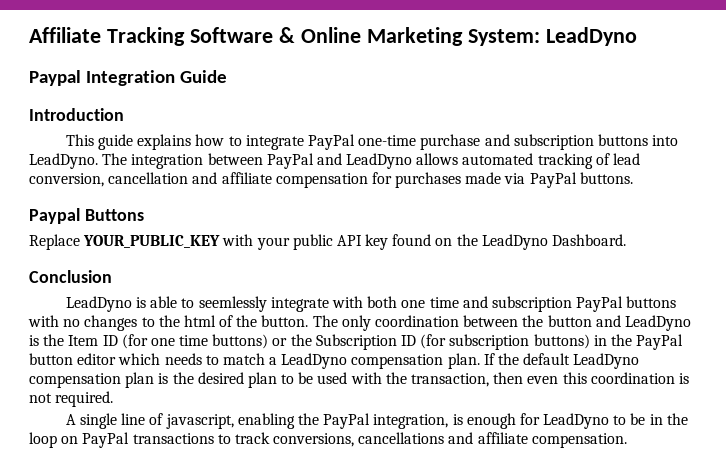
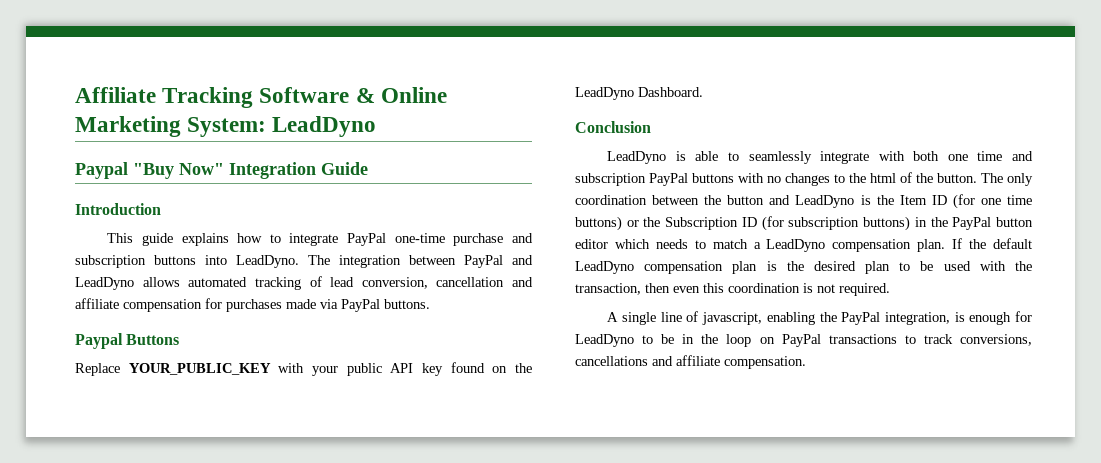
(81, 78) none -> [133,163,224,179] "Buy Now"
[198,296,267,312] seemlessly -> [748,151,812,164] seamlessly

